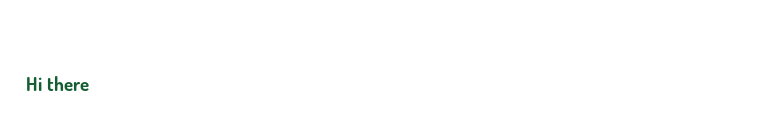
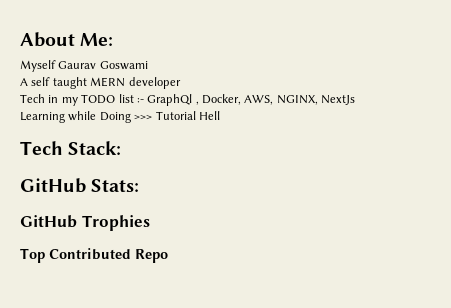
[26,76,90,91] Hi there -> [20,32,114,47] [20,60,148,72] [20,77,181,89] [20,94,356,106] [20,111,220,123] [20,141,122,155] [20,178,140,193] [20,215,150,231] [20,248,168,263] About Me: // Myself Gaurav Goswami // A self taught MERN developer // Tech in my TODO list :- GraphQl , Docker, AWS, NGINX, NextJs // Learning while Doing >>> Tutorial Hell // Tech Stack: // GitHub Stats: // GitHub Trophies // Top Contributed Repo

